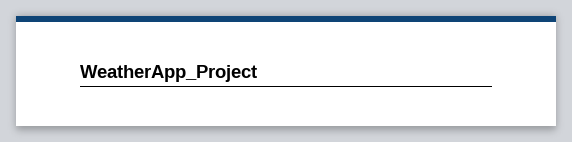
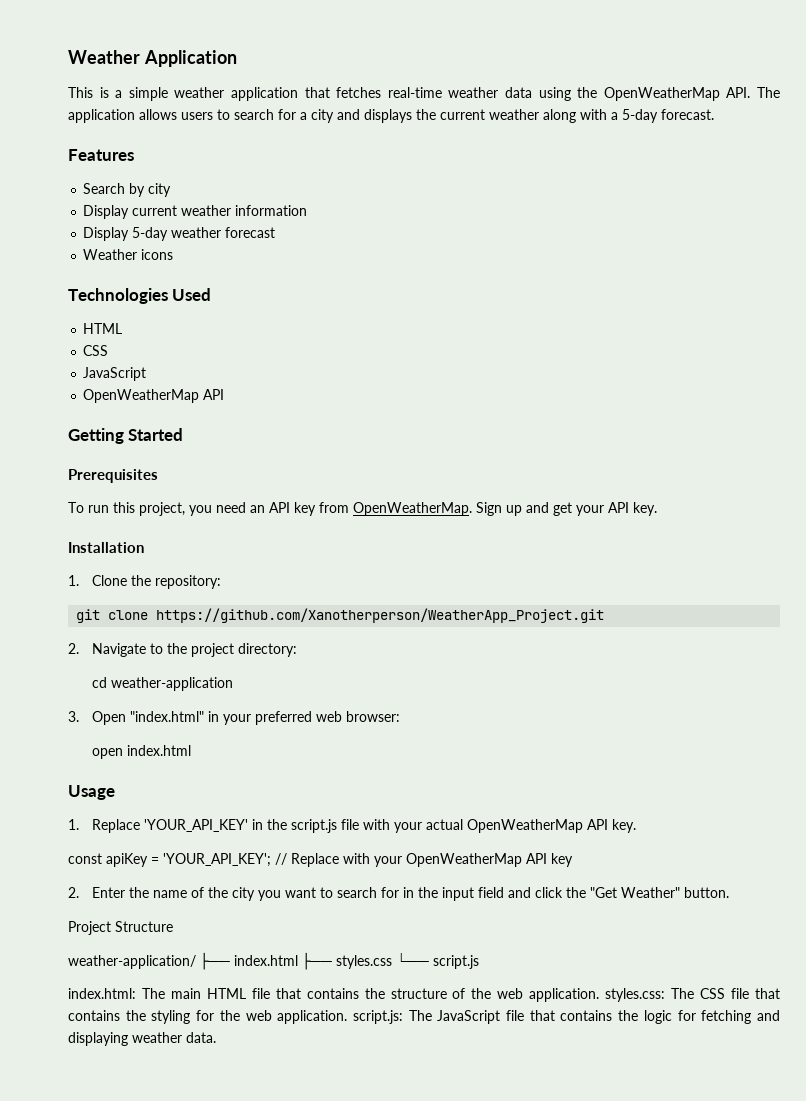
[80,65,257,82] WeatherApp_Project -> [68,50,237,67] [68,87,781,101] [68,109,714,123] [68,149,134,161] [83,183,172,197] [83,205,308,219] [83,227,276,241] [83,249,174,260] [68,288,212,304] [83,323,123,334] [83,345,109,356] [83,367,147,381] [83,389,225,403] [68,428,184,444] [68,469,158,483] [68,502,657,516] [68,542,144,553] [68,575,222,589] [76,608,605,623] [68,643,298,657] [92,677,234,691] [68,711,401,725] [92,745,192,759] [68,785,115,800] [68,819,637,833] [68,853,573,867] [68,887,730,901] [68,921,173,935] [68,952,479,970] [68,988,781,1002] [68,1010,781,1024] [68,1032,216,1046] Weather Application // This is a simple weather application that fetches real-time weather data using the OpenWeatherMap API. The application allows users to search for a city and displays the current weather along with a 5-day forecast. // Features // Search by city // Display current weather information // Display 5-day weather forecast // Weather icons // Technologies Used // HTML // CSS // JavaScript // OpenWeatherMap API // Getting Started // Prerequisites // To run this project, you need an API key from OpenWeatherMap. Sign up and get your API key. // Installation // 1. Clone the repository: // git clone https://github.com/Xanotherperson/WeatherApp_Project.git // 2. Navigate to the project directory: // cd weather-application // 3. Open "index.html" in your preferred web browser: // open index.html // Usage // 1. Replace 'YOUR_API_KEY' in the script.js file with your actual OpenWeatherMap API key. // const apiKey = 'YOUR_API_KEY'; // Replace with your OpenWeatherMap API key // 2. Enter the name of the city you want to search for in the input field and click the "Get Weather" button. // Project Structure // weather-application/ ├── index.html ├── styles.css └── script.js // index.html: The main HTML file that contains the structure of the web application. styles.css: The CSS file that contains the styling for the web application. script.js: The JavaScript file that contains the logic for fetching and displaying weather data.

